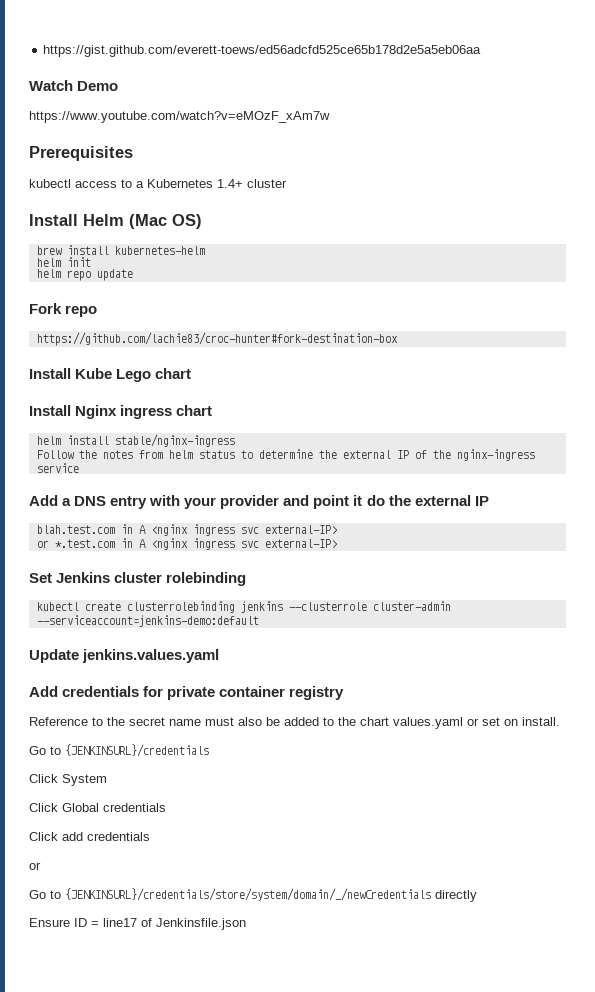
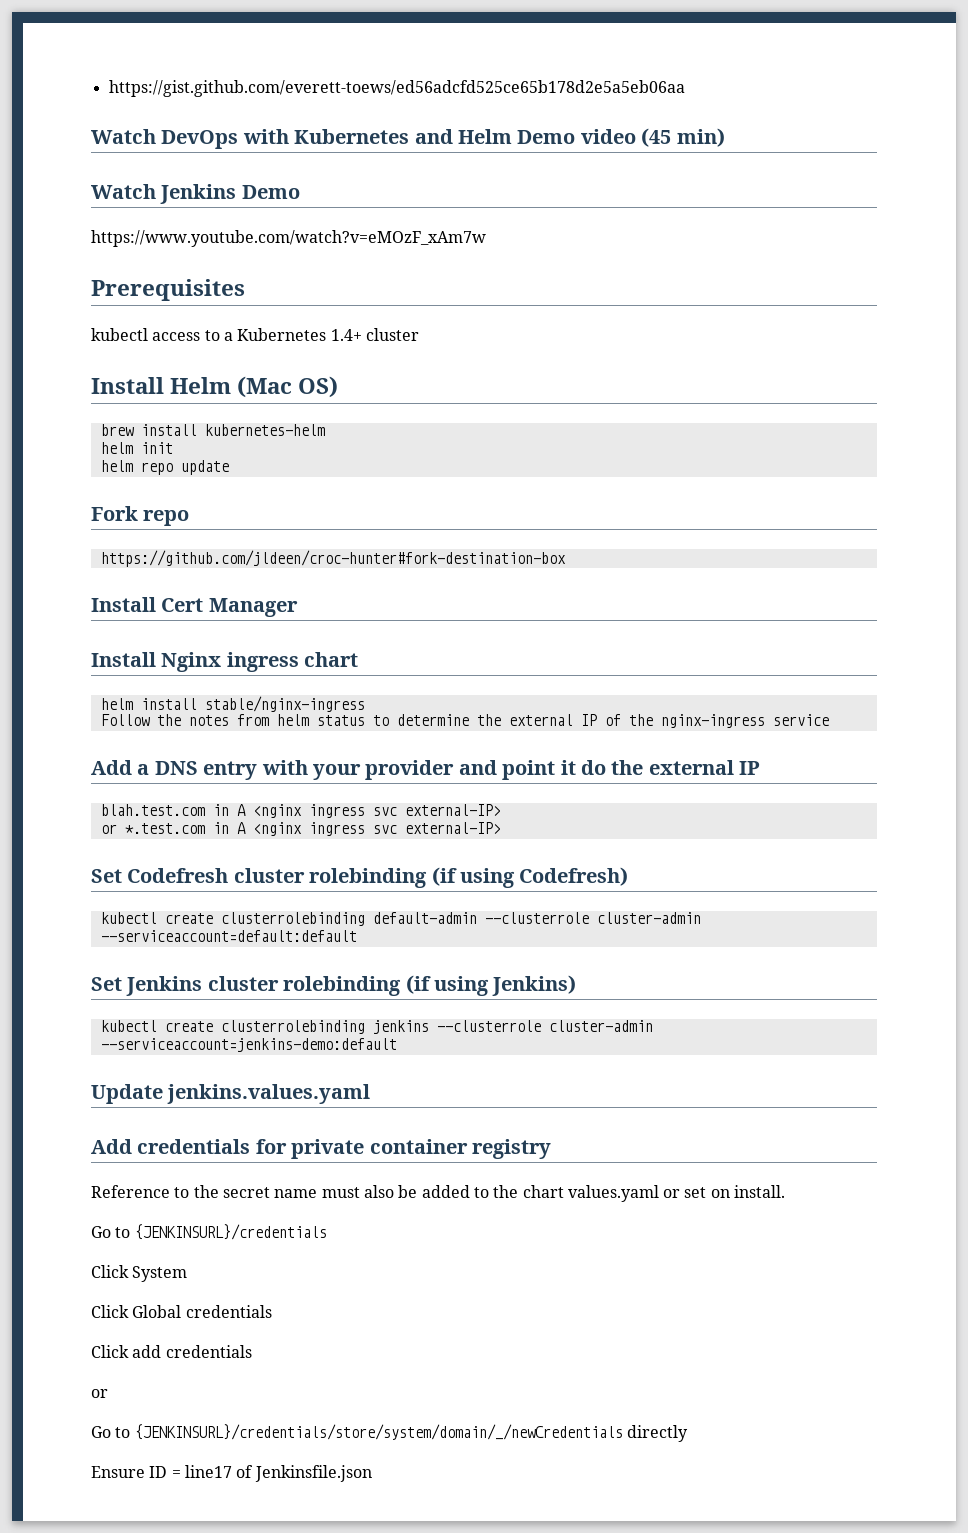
(73, 85) none -> [161,128,725,149] [91,184,237,204] DevOps with Kubernetes and Helm Demo video (45 min) // Watch Jenkins
[36,332,398,346] [29,368,192,382] https://github.com/lachie83/croc-hunter#fork-destination-box // Install Kube Lego chart -> [100,550,566,567] [91,597,298,617] https://github.com/jldeen/croc-hunter#fork-destination-box // Install Cert Manager
(337, 543) none -> [91,867,629,888] [100,912,701,926] [100,930,357,942] // Set Codefresh cluster rolebinding (if using Codefresh) // kubectl create clusterrolebinding default-admin --clusterrole cluster-admin --serviceaccount=default:default
(247, 579) none -> [405,975,577,996] (if using Jenkins)

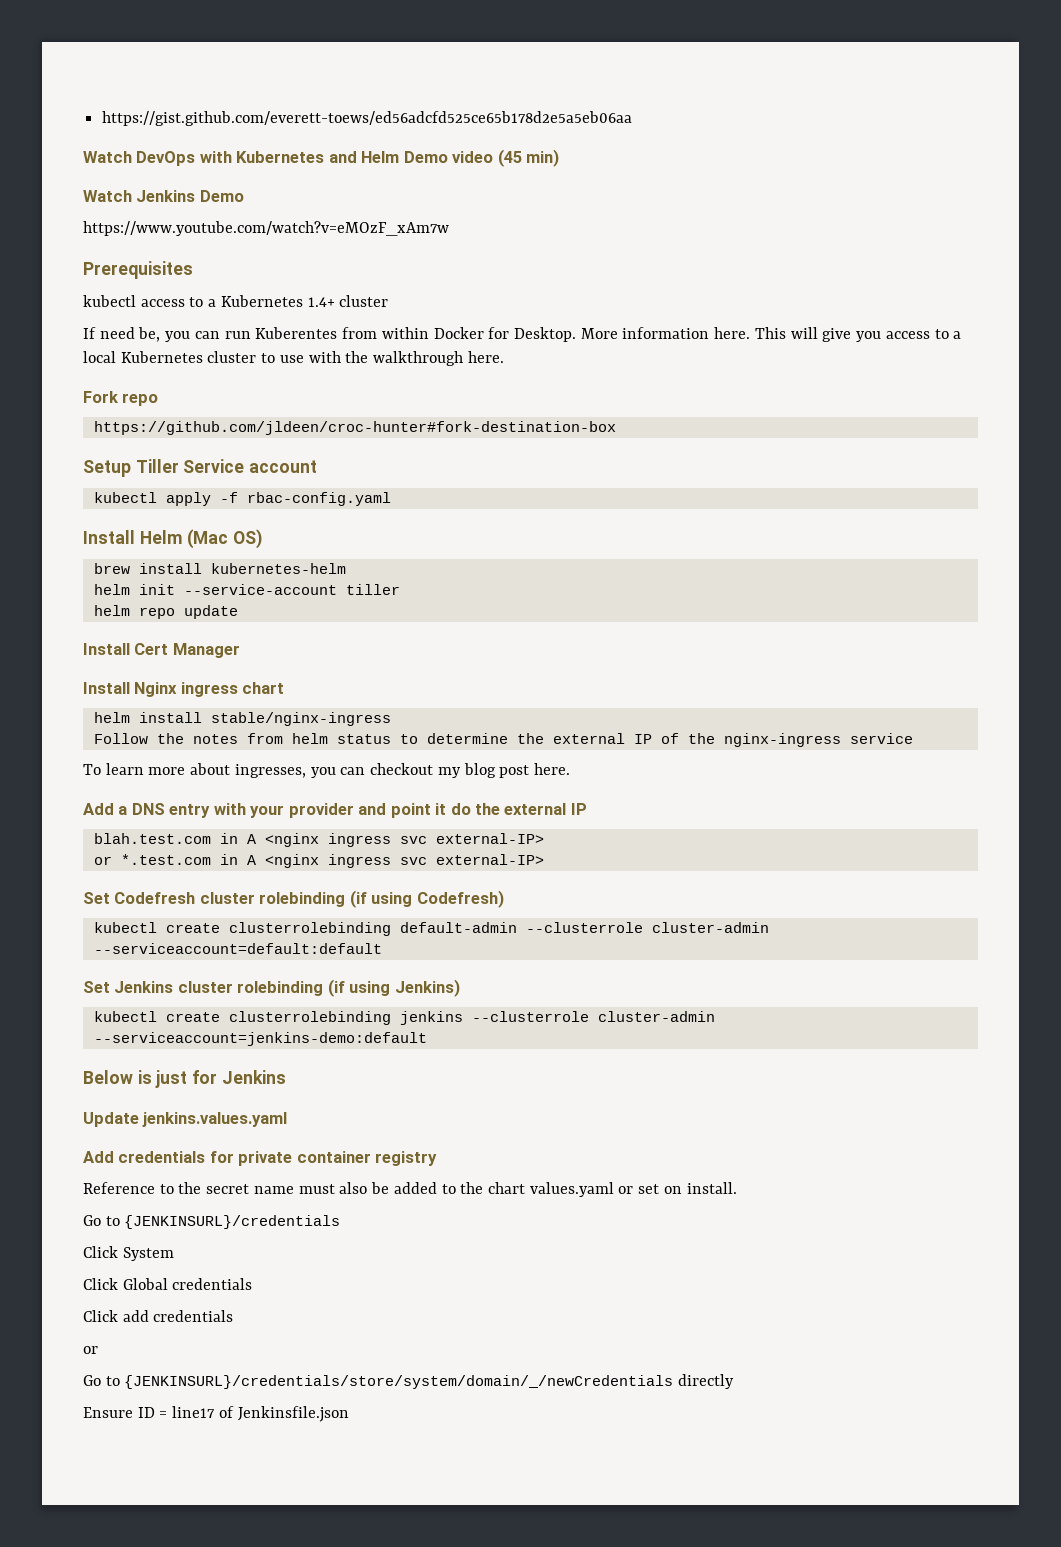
(419, 334) none -> [83,327,962,342] [83,351,504,366] [83,391,159,406] [93,421,616,435] [83,459,318,477] [93,492,391,506] // If need be, you can run Kuberentes from within Docker for Desktop. More information here. This will give you access to a local Kubernetes cluster to use with the walkthrough here. // Fork repo // https://github.com/jldeen/croc-hunter#fork-destination-box // Setup Tiller Service account // kubectl apply -f rbac-config.yaml
(173, 448) none -> [183,584,400,595] --service-account tiller
[91,506,190,526] [100,550,566,567] // Fork repo // https://github.com/jldeen/croc-hunter#fork-destination-box -> (238, 612) none
(829, 720) none -> [83,763,570,778] // To learn more about ingresses, you can checkout my blog post here.
(397, 1045) none -> [83,1070,286,1088] // Below is just for Jenkins

